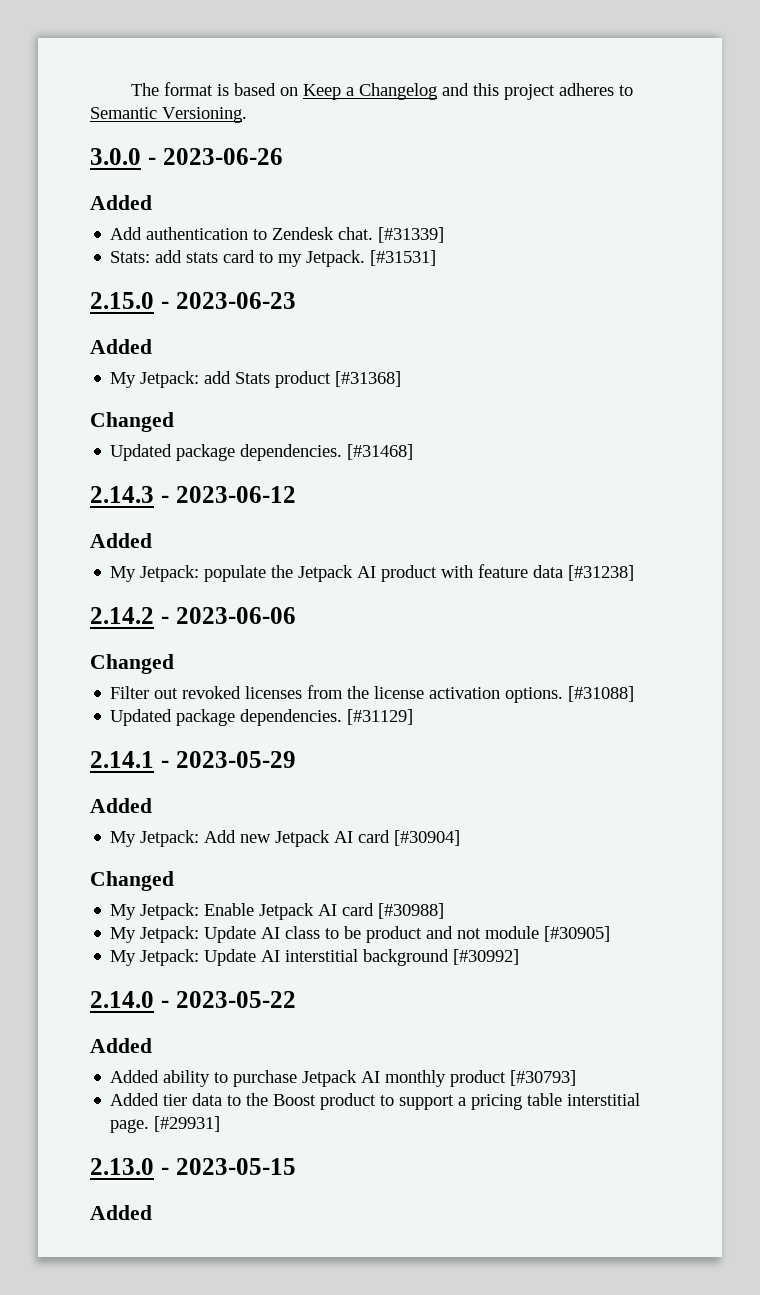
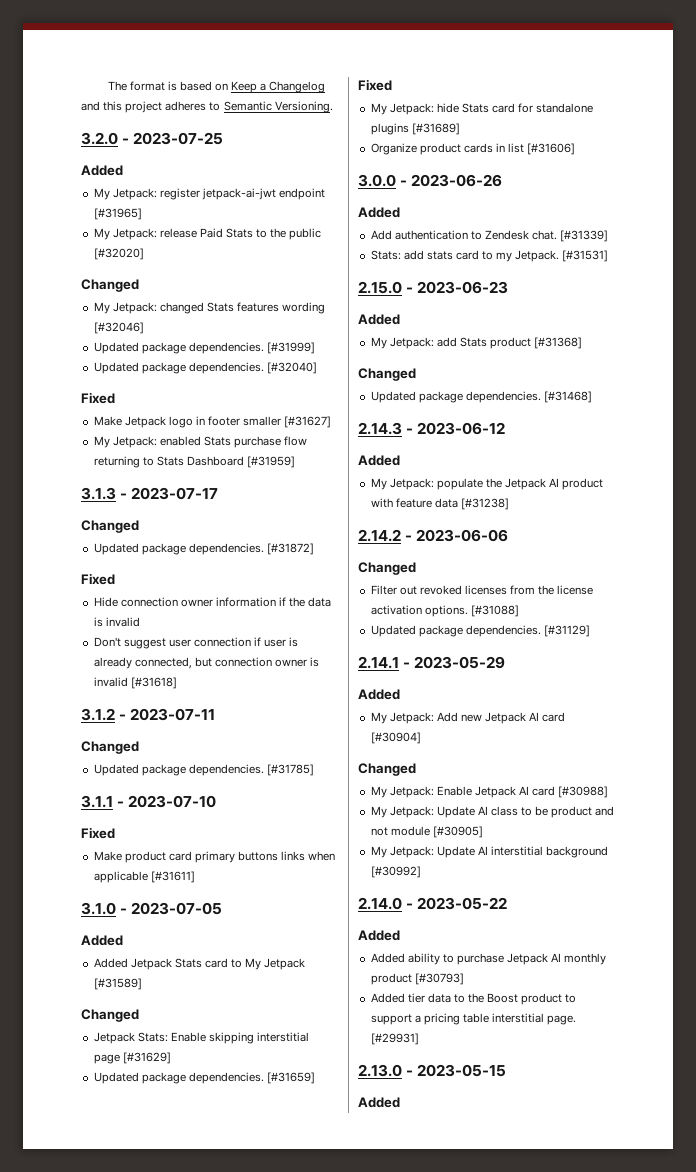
(247, 115) none -> [81,132,224,145] [81,165,123,176] [93,188,326,200] [93,208,142,220] [93,228,322,240] [93,248,144,260] [81,279,139,292] [93,302,326,314] [93,322,144,334] [93,342,315,354] [93,362,317,374] [81,392,115,404] [93,416,332,428] [93,436,308,448] [93,456,296,468] [81,487,219,500] [81,520,139,533] [93,543,314,555] [81,573,115,585] [93,597,332,607] [93,617,140,627] [93,637,299,649] [93,657,320,669] [93,677,177,689] [81,708,216,721] [81,741,139,754] [93,764,314,776] [81,795,217,808] [81,827,115,839] [93,851,336,863] [93,871,195,883] [81,902,223,915] [81,935,123,946] [93,958,306,970] [93,978,142,990] [81,1009,139,1022] [93,1032,310,1044] [93,1052,171,1064] [93,1072,315,1084] [358,79,392,91] [370,103,594,115] [370,123,460,135] [370,143,576,155] // 3.2.0 - 2023-07-25 // Added // My Jetpack: register jetpack-ai-jwt endpoint [#31965] // My Jetpack: release Paid Stats to the public [#32020] // Changed // My Jetpack: changed Stats features wording [#32046] // Updated package dependencies. [#31999] // Updated package dependencies. [#32040] // Fixed // Make Jetpack logo in footer smaller [#31627] // My Jetpack: enabled Stats purchase flow returning to Stats Dashboard [#31959] // 3.1.3 - 2023-07-17 // Changed // Updated package dependencies. [#31872] // Fixed // Hide connection owner information if the data is invalid // Don't suggest user connection if user is already connected, but connection owner is invalid [#31618] // 3.1.2 - 2023-07-11 // Changed // Updated package dependencies. [#31785] // 3.1.1 - 2023-07-10 // Fixed // Make product card primary buttons links when applicable [#31611] // 3.1.0 - 2023-07-05 // Added // Added Jetpack Stats card to My Jetpack [#31589] // Changed // Jetpack Stats: Enable skipping interstitial page [#31629] // Updated package dependencies. [#31659] // Fixed // My Jetpack: hide Stats card for standalone plugins [#31689] // Organize product cards in list [#31606]

